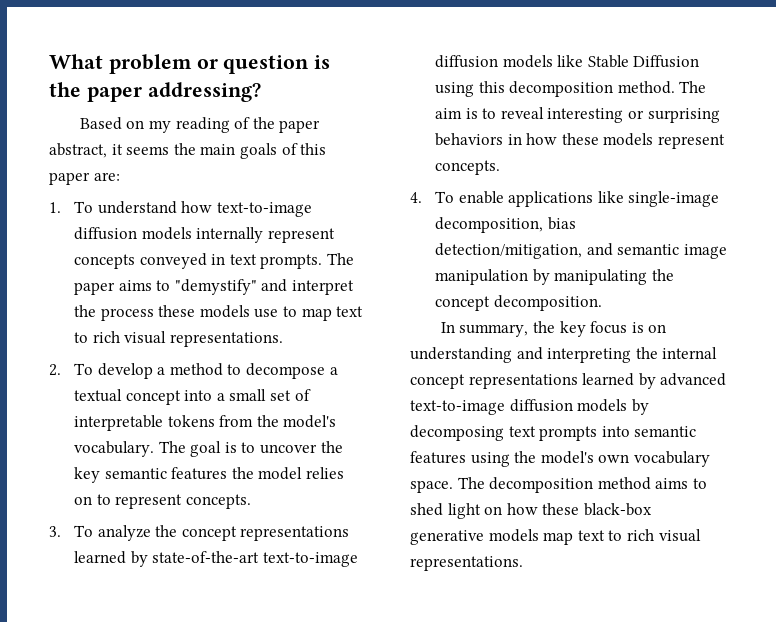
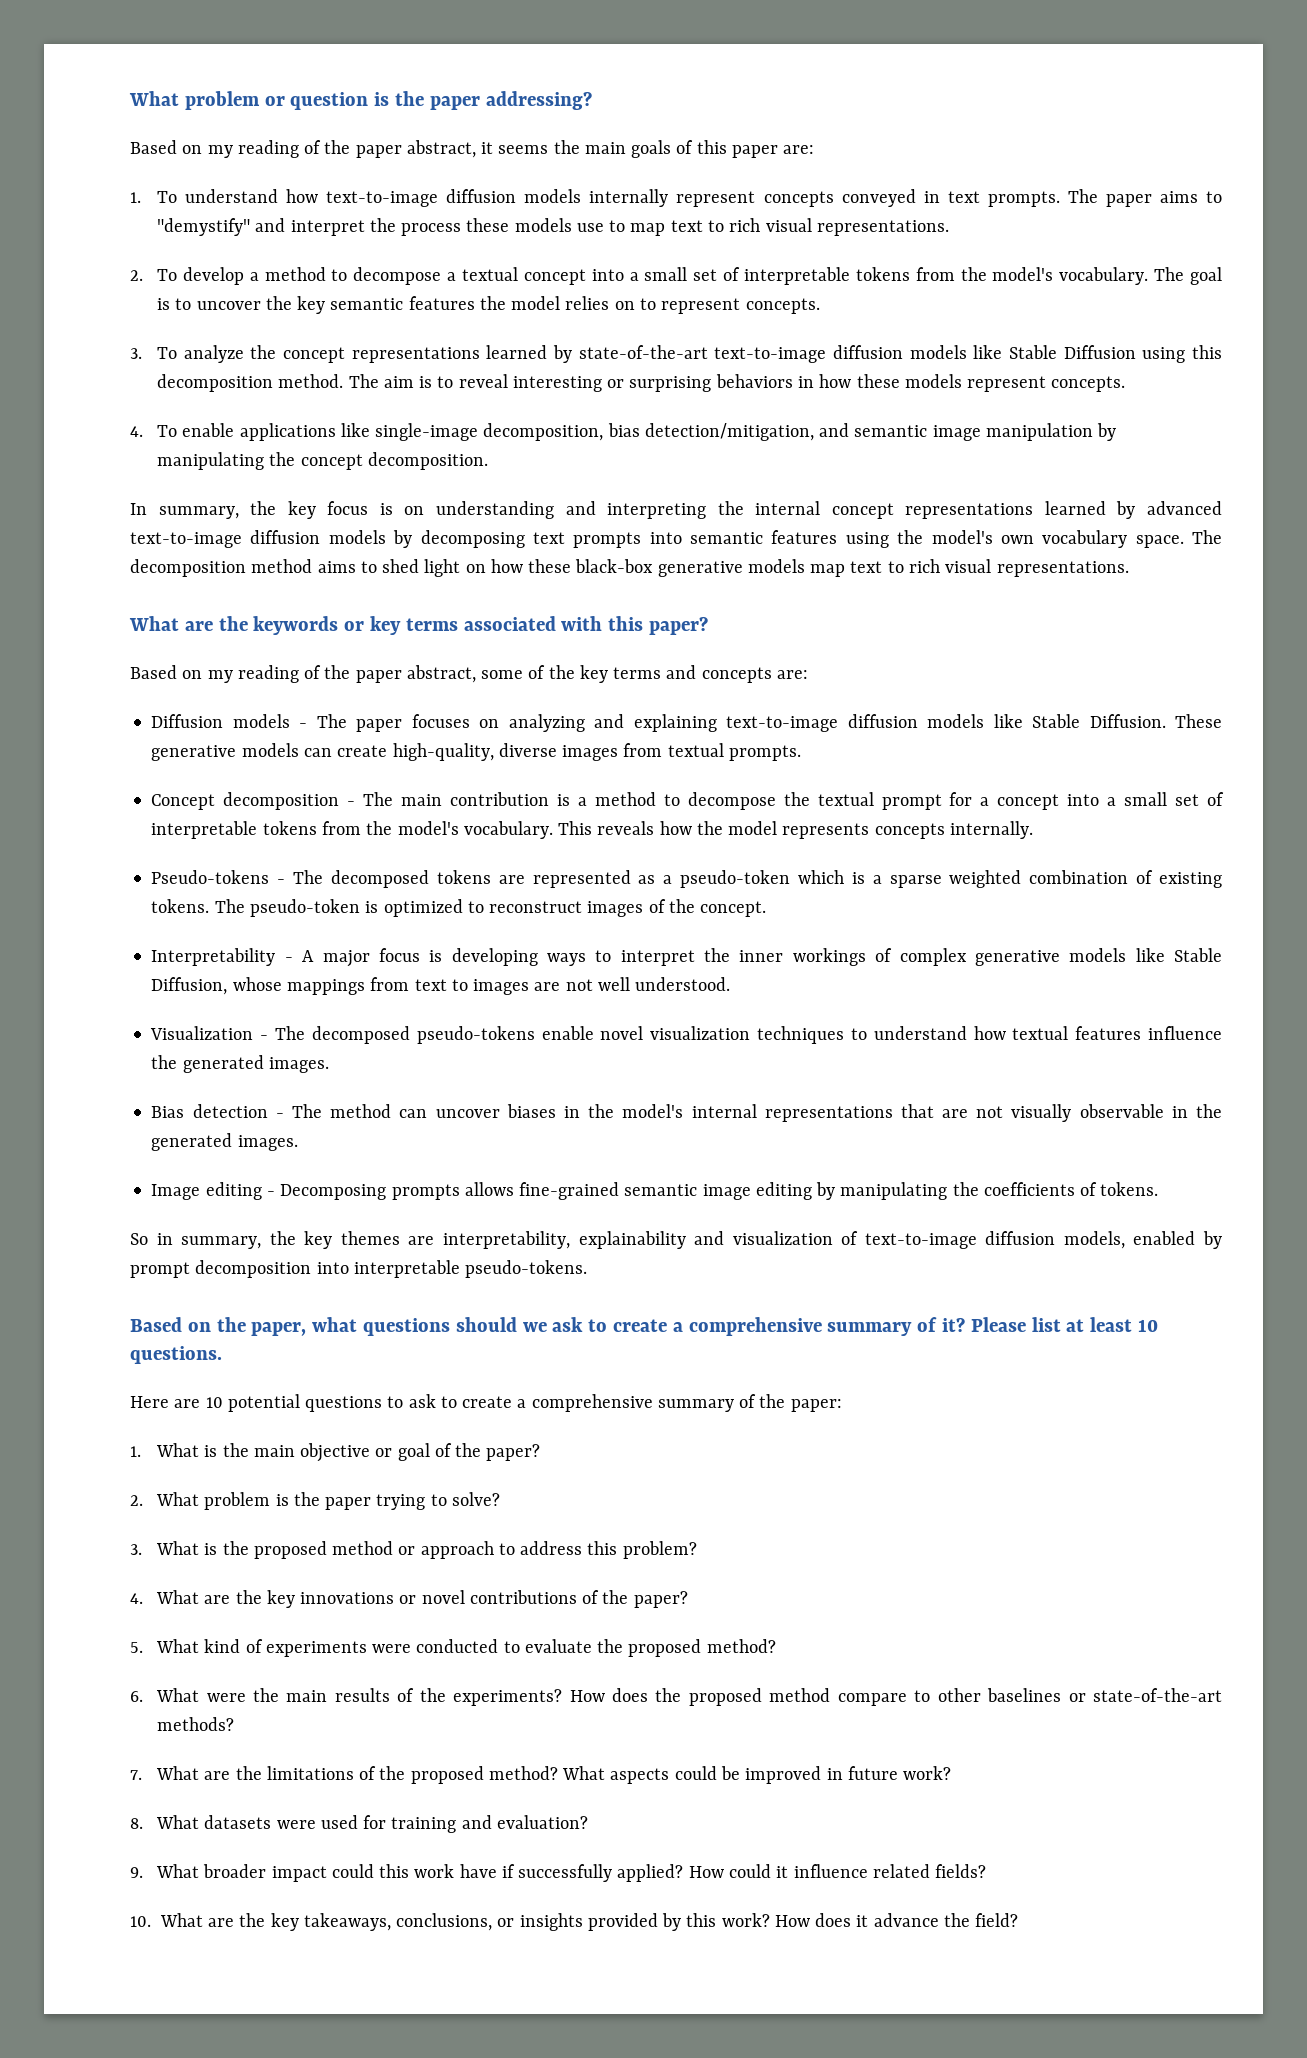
(523, 563) none -> [129,616,709,635] [130,665,808,683] [151,714,1222,732] [151,743,801,761] [151,792,1224,810] [151,821,1033,839] [151,870,1223,888] [151,899,767,917] [151,948,1223,967] [151,977,731,995] [150,1026,1223,1044] [151,1055,329,1073] [151,1104,1223,1122] [151,1133,298,1151] [151,1182,1159,1200] [130,1231,1222,1249] [130,1260,588,1278] [130,1317,1159,1336] [130,1346,222,1364] [130,1394,842,1412] [130,1443,541,1462] [130,1492,500,1510] [130,1541,697,1559] [130,1590,688,1608] [130,1639,776,1657] [130,1688,1222,1706] [157,1717,235,1731] [130,1766,952,1784] [130,1815,588,1833] [130,1864,987,1882] [130,1913,1019,1931] // What are the keywords or key terms associated with this paper? // Based on my reading of the paper abstract, some of the key terms and concepts are: // Diffusion models - The paper focuses on analyzing and explaining text-to-image diffusion models like Stable Diffusion. These generative models can create high-quality, diverse images from textual prompts. // Concept decomposition - The main contribution is a method to decompose the textual prompt for a concept into a small set of interpretable tokens from the model's vocabulary. This reveals how the model represents concepts internally. // Pseudo-tokens - The decomposed tokens are represented as a pseudo-token which is a sparse weighted combination of existing tokens. The pseudo-token is optimized to reconstruct images of the concept. // Interpretability - A major focus is developing ways to interpret the inner workings of complex generative models like Stable Diffusion, whose mappings from text to images are not well understood. // Visualization - The decomposed pseudo-tokens enable novel visualization techniques to understand how textual features influence the generated images. // Bias detection - The method can uncover biases in the model's internal representations that are not visually observable in the generated images. // Image editing - Decomposing prompts allows fine-grained semantic image editing by manipulating the coefficients of tokens. // So in summary, the key themes are interpretability, explainability and visualization of text-to-image diffusion models, enabled by prompt decomposition into interpretable pseudo-tokens. // Based on the paper, what questions should we ask to create a comprehensive summary of it? Please list at least 10 questions. // Here are 10 potential questions to ask to create a comprehensive summary of the paper: // 1. What is the main objective or goal of the paper? // 2. What problem is the paper trying to solve? // 3. What is the proposed method or approach to address this problem? // 4. What are the key innovations or novel contributions of the paper? // 5. What kind of experiments were conducted to evaluate the proposed method? // 6. What were the main results of the experiments? How does the proposed method compare to other baselines or state-of-the-art methods? // 7. What are the limitations of the proposed method? What aspects could be improved in future work? // 8. What datasets were used for training and evaluation? // 9. What broader impact could this work have if successfully applied? How could it influence related fields? // 10. What are the key takeaways, conclusions, or insights provided by this work? How does it advance the field?

